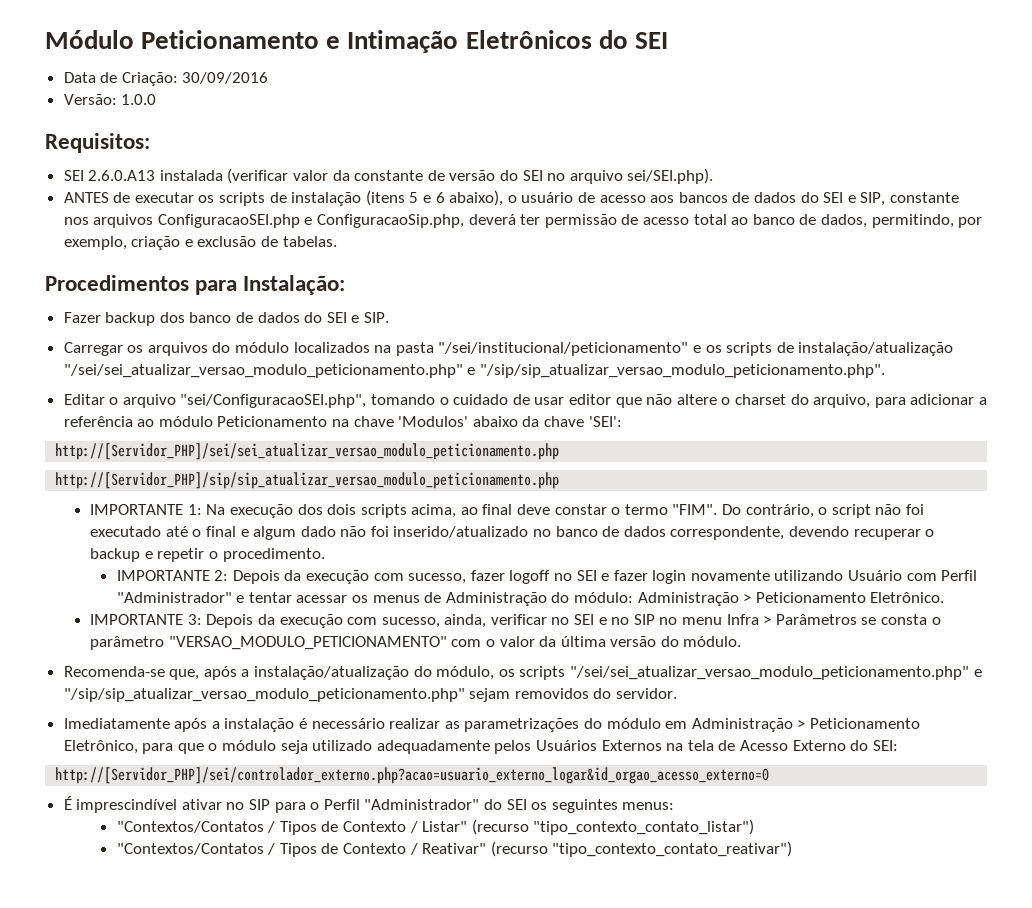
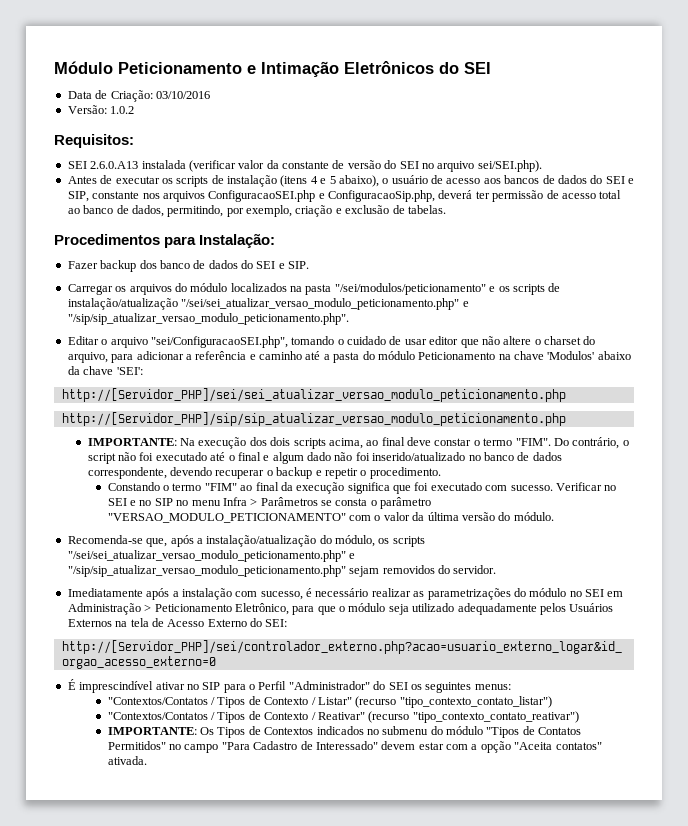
[182,72,269,84] 30/09/2016 -> [155,91,210,99] 03/10/2016
[121,94,157,105] 1.0.0 -> [110,106,135,114] 1.0.2
[63,192,109,203] ANTES -> [67,176,97,184] Antes
[409,192,445,203] 5 e 6 -> [310,176,336,184] 4 e 5
[438,342,689,356] "/sei/institucional/peticionamento" -> [334,283,486,295] "/sei/modulos/peticionamento"
[137,419,155,427] ao -> [249,351,375,363] e caminho até a pasta do
[90,504,202,515] IMPORTANTE 1: -> [87,438,177,446] IMPORTANTE:
[116,570,978,584] [116,592,945,606] [90,614,547,628] IMPORTANTE 2: Depois da execução com sucesso, fazer logoff no SEI e fazer login novamente utilizando Usuário com Perfil "Administrador" e tentar acessar os menus de Administração do módulo: Administração > Peticionamento Eletrônico. // IMPORTANTE 3: Depois da execução com sucesso, ainda, verificar -> [107,482,602,494] Constando o termo "FIM" ao final da execução significa que foi executado com sucesso. Verificar
(295, 725) none -> [235,591,303,600] com sucesso,
(661, 723) none -> [569,589,604,597] no SEI
(793, 849) none -> [107,726,582,738] [107,741,602,753] [107,756,147,765] // IMPORTANTE: Os Tipos de Contextos indicados no submenu do módulo "Tipos de Contatos Permitidos" no campo "Para Cadastro de Interessado" devem estar com a opção "Aceita contatos" ativada.

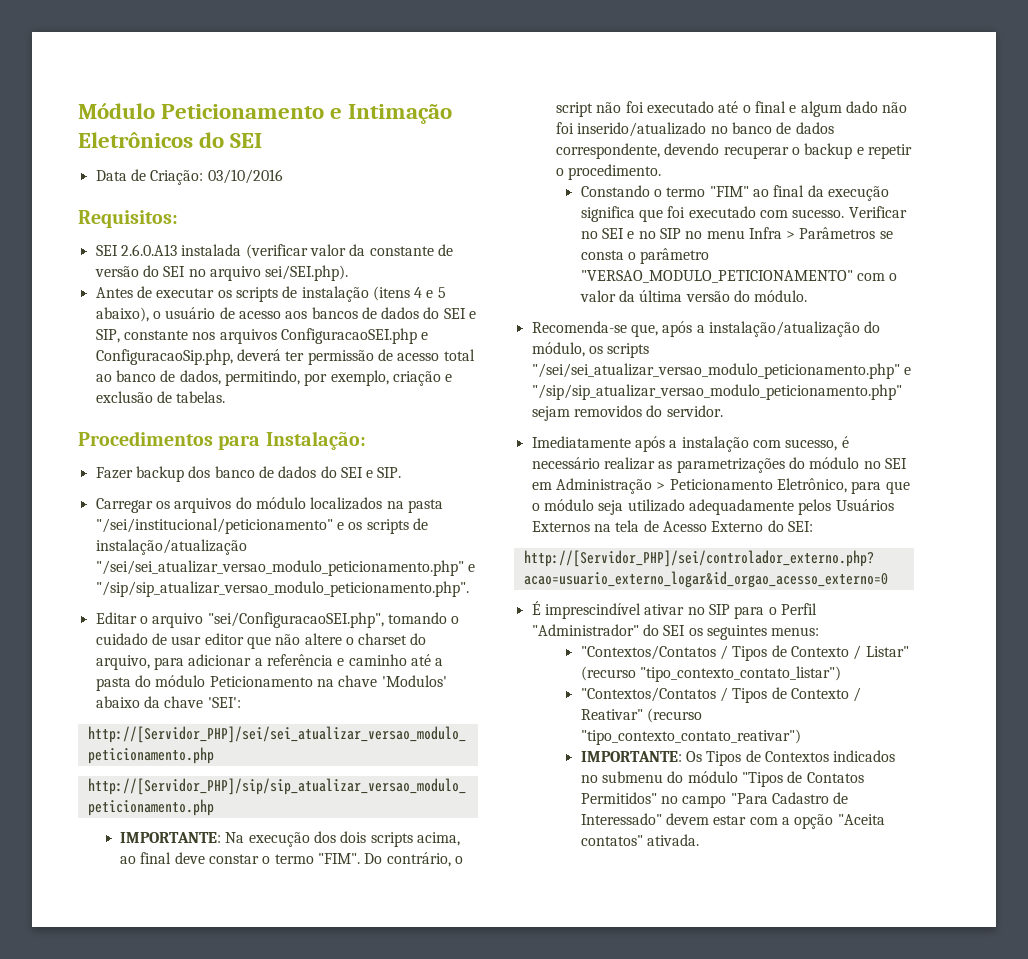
[67,105,135,114] // Versão: 1.0.2 -> (283, 176) none
[334,283,486,295] "/sei/modulos/peticionamento" -> [95,518,333,534] "/sei/institucional/peticionamento"

